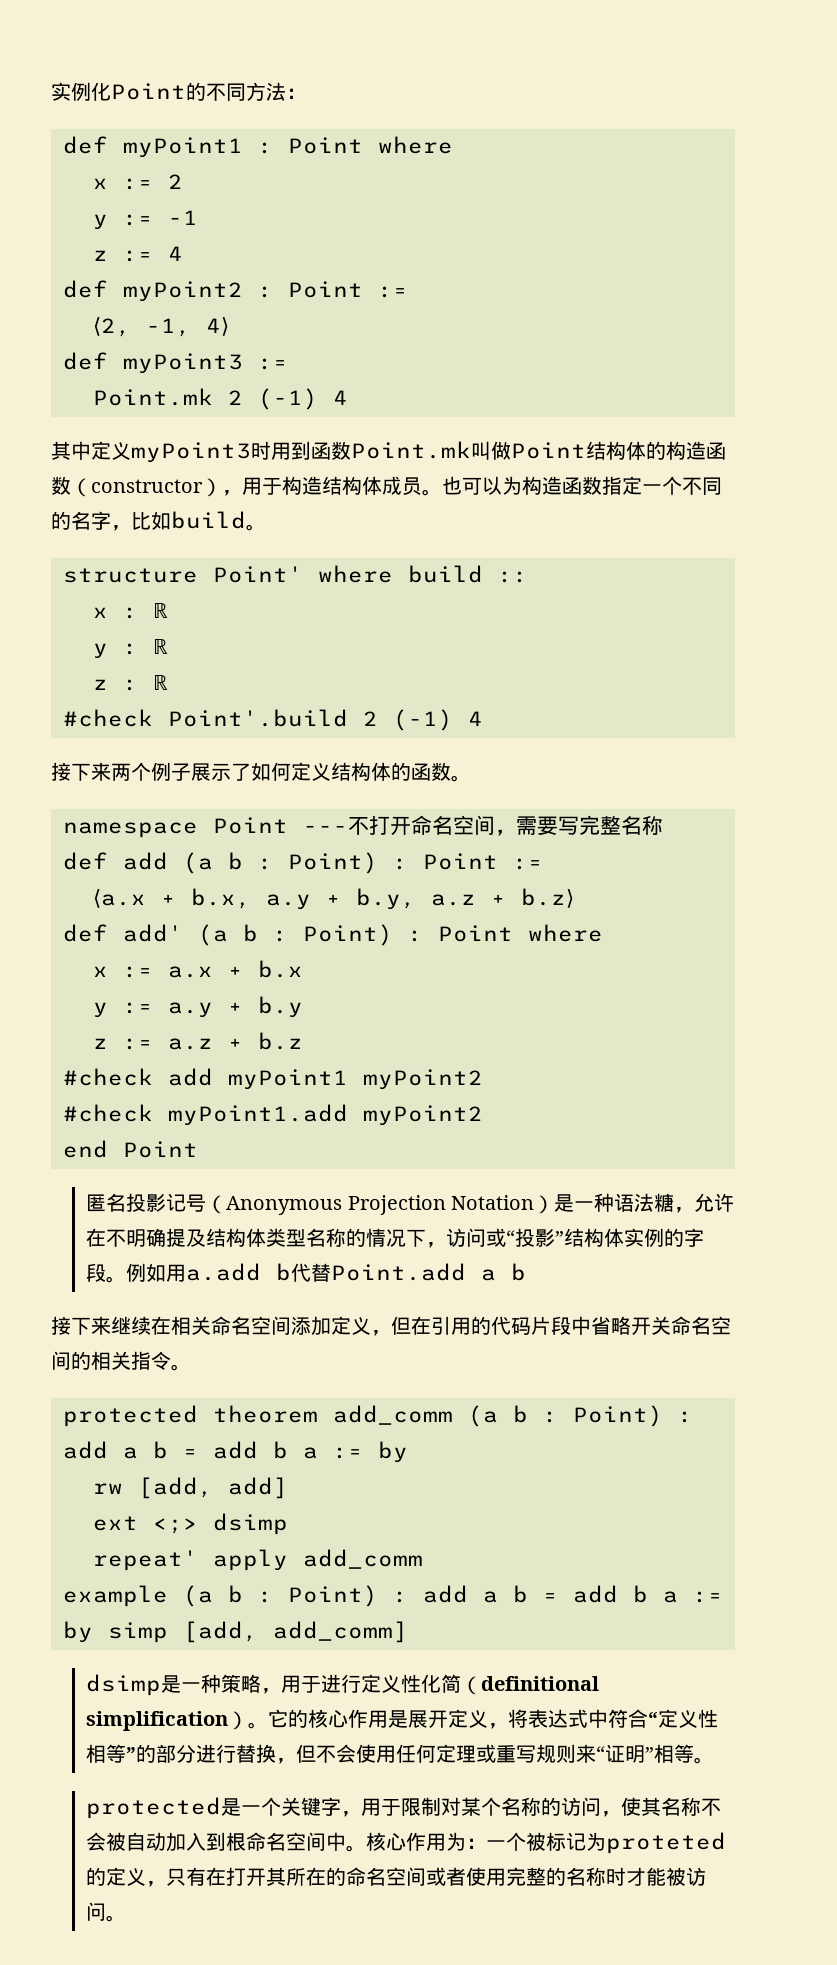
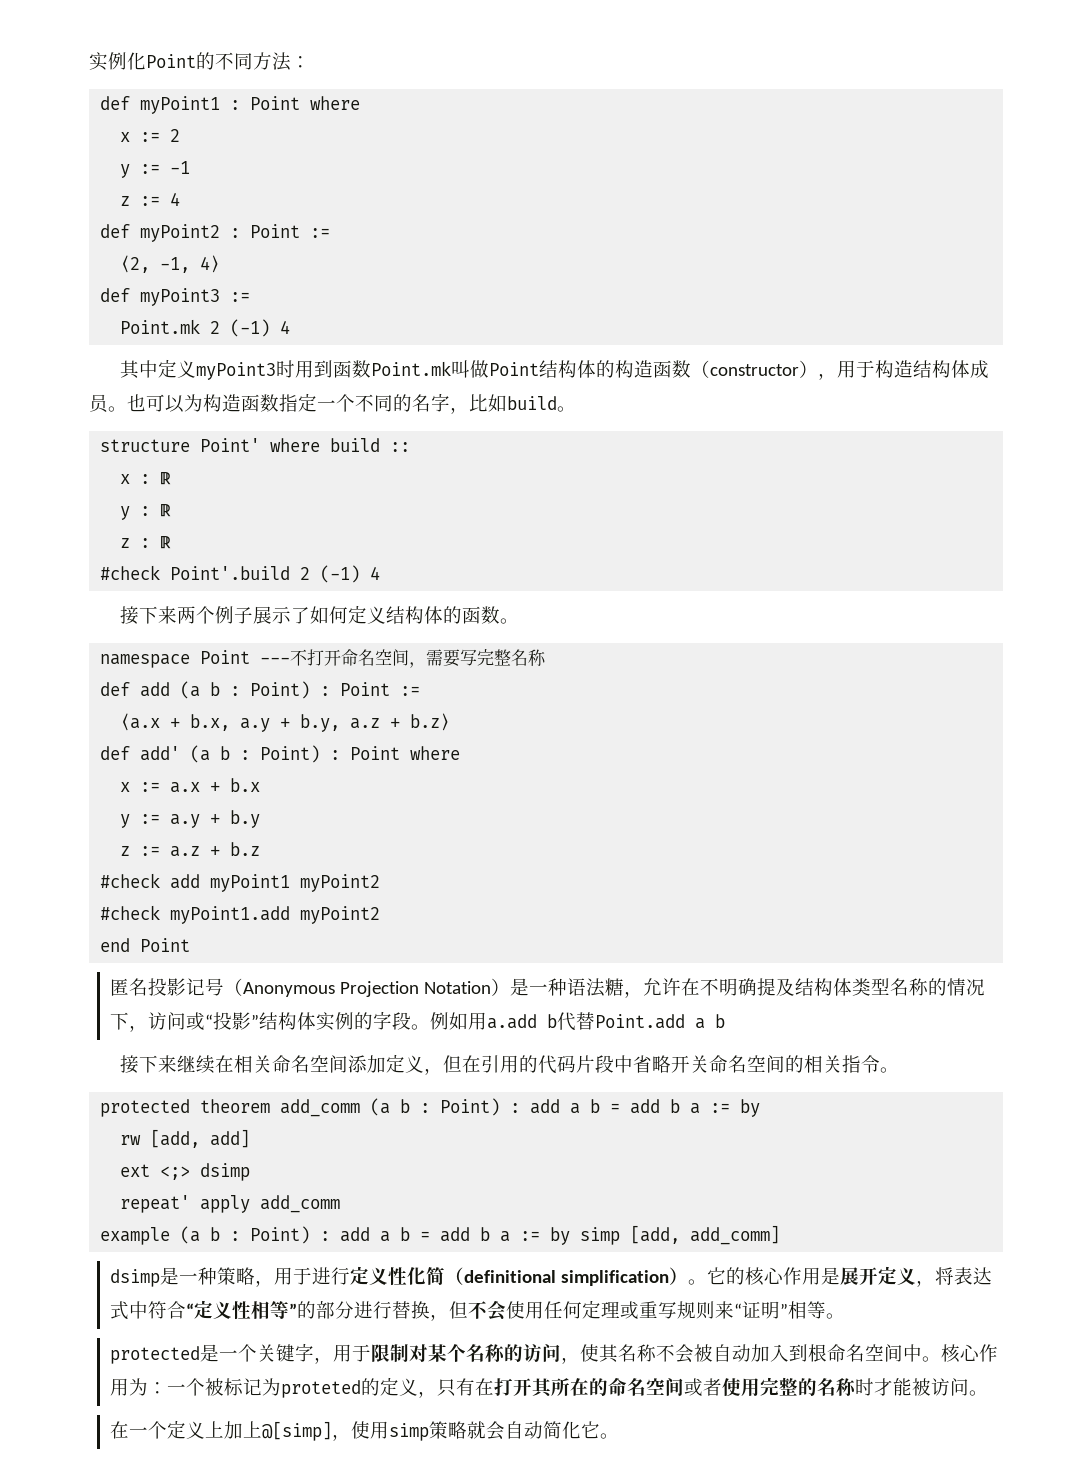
(127, 1918) none -> [109,1420,619,1441] // 在一个定义上加上@[simp]，使用simp策略就会自动简化它。

